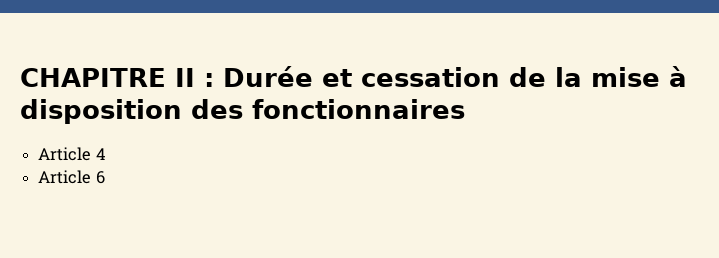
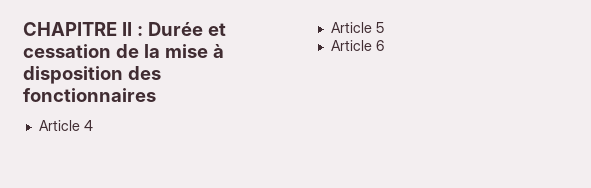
(106, 154) none -> [330,22,384,33] // Article 5

